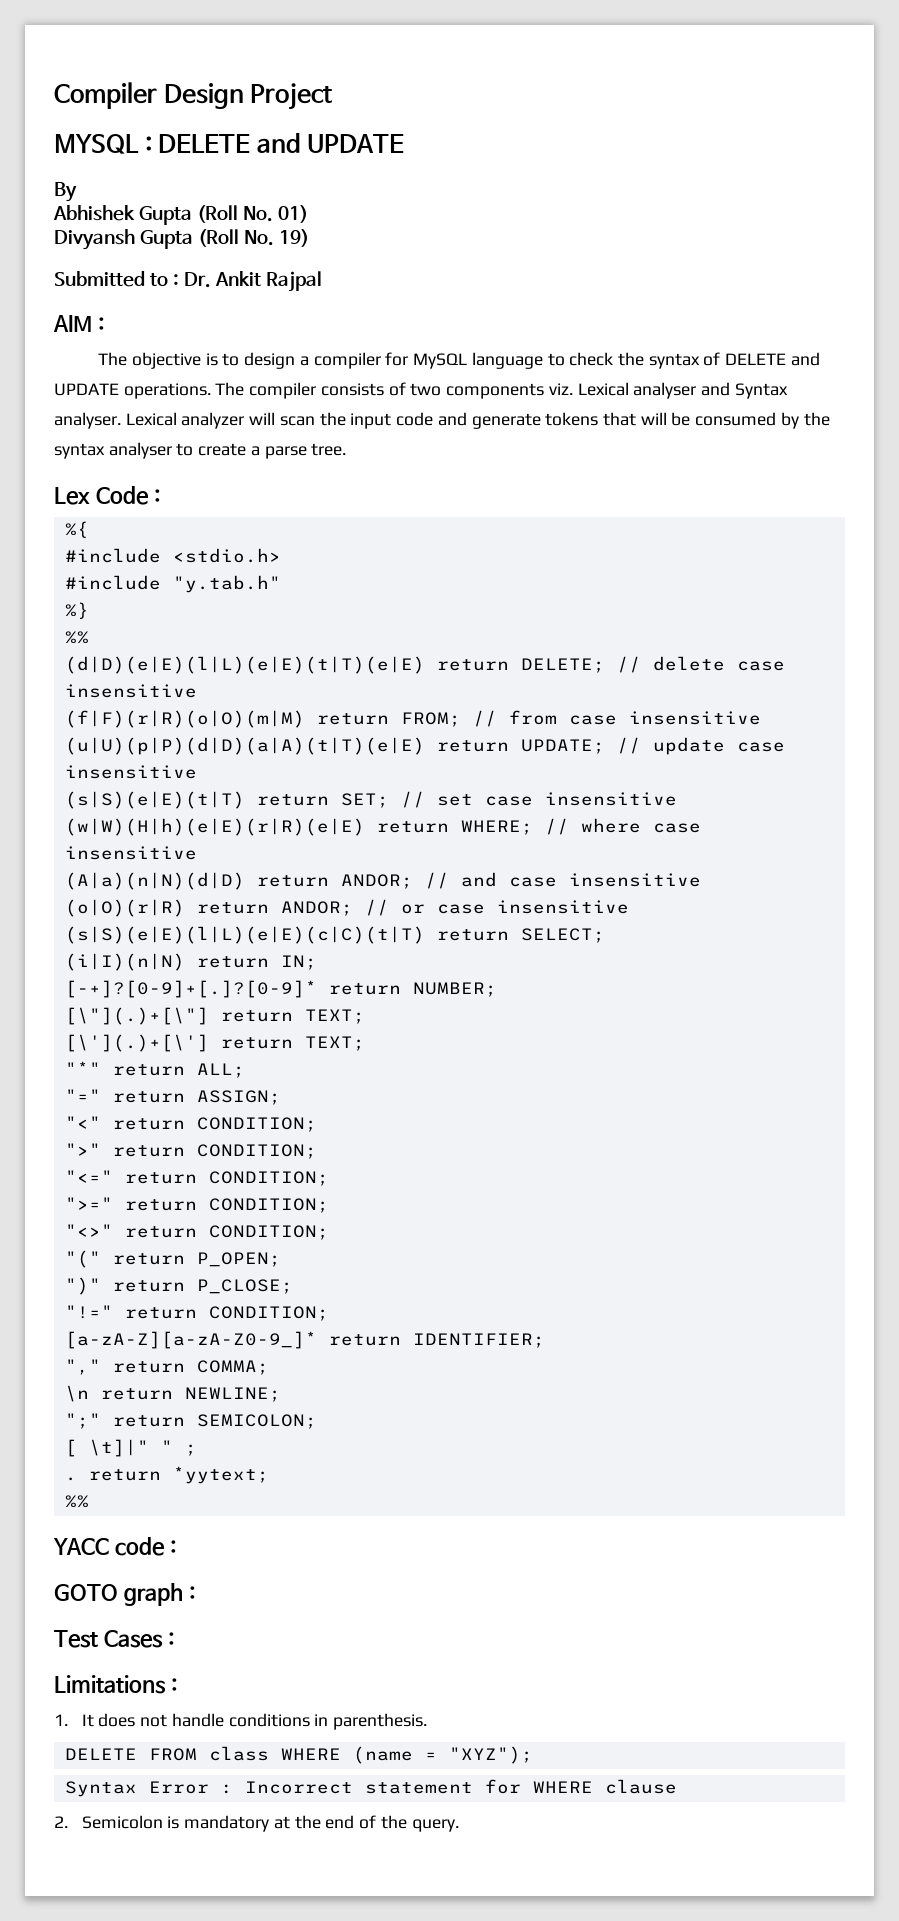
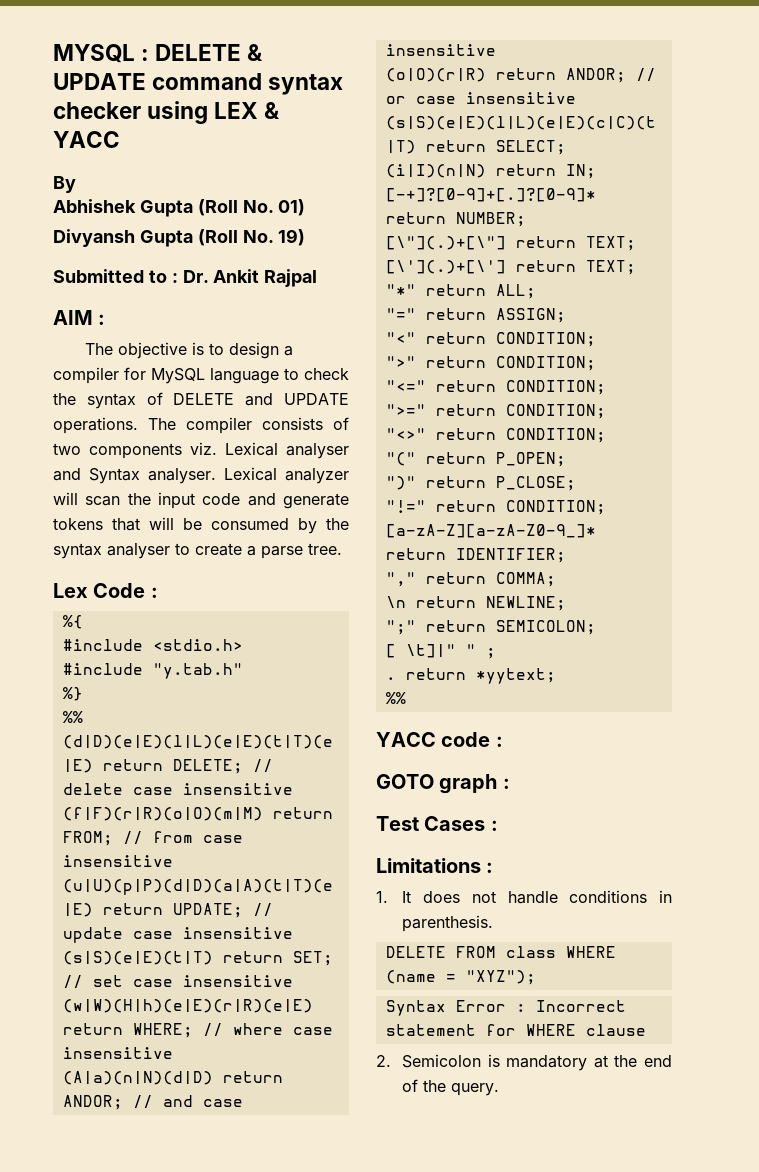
[54,82,333,110] Compiler Design Project // -> (53, 53) none
[256,133,405,153] and UPDATE -> [247,44,264,61] [53,73,344,95] [53,101,281,124] [53,131,120,148] & UPDATE command syntax checker using LEX & YACC

